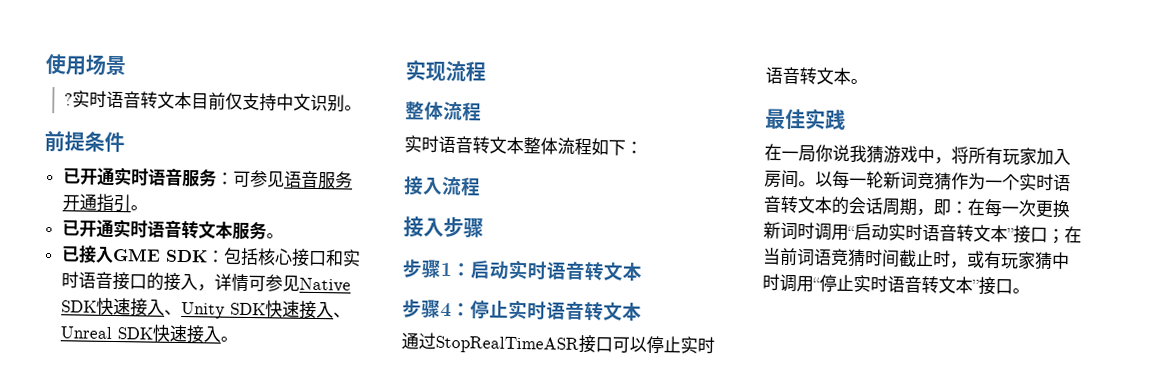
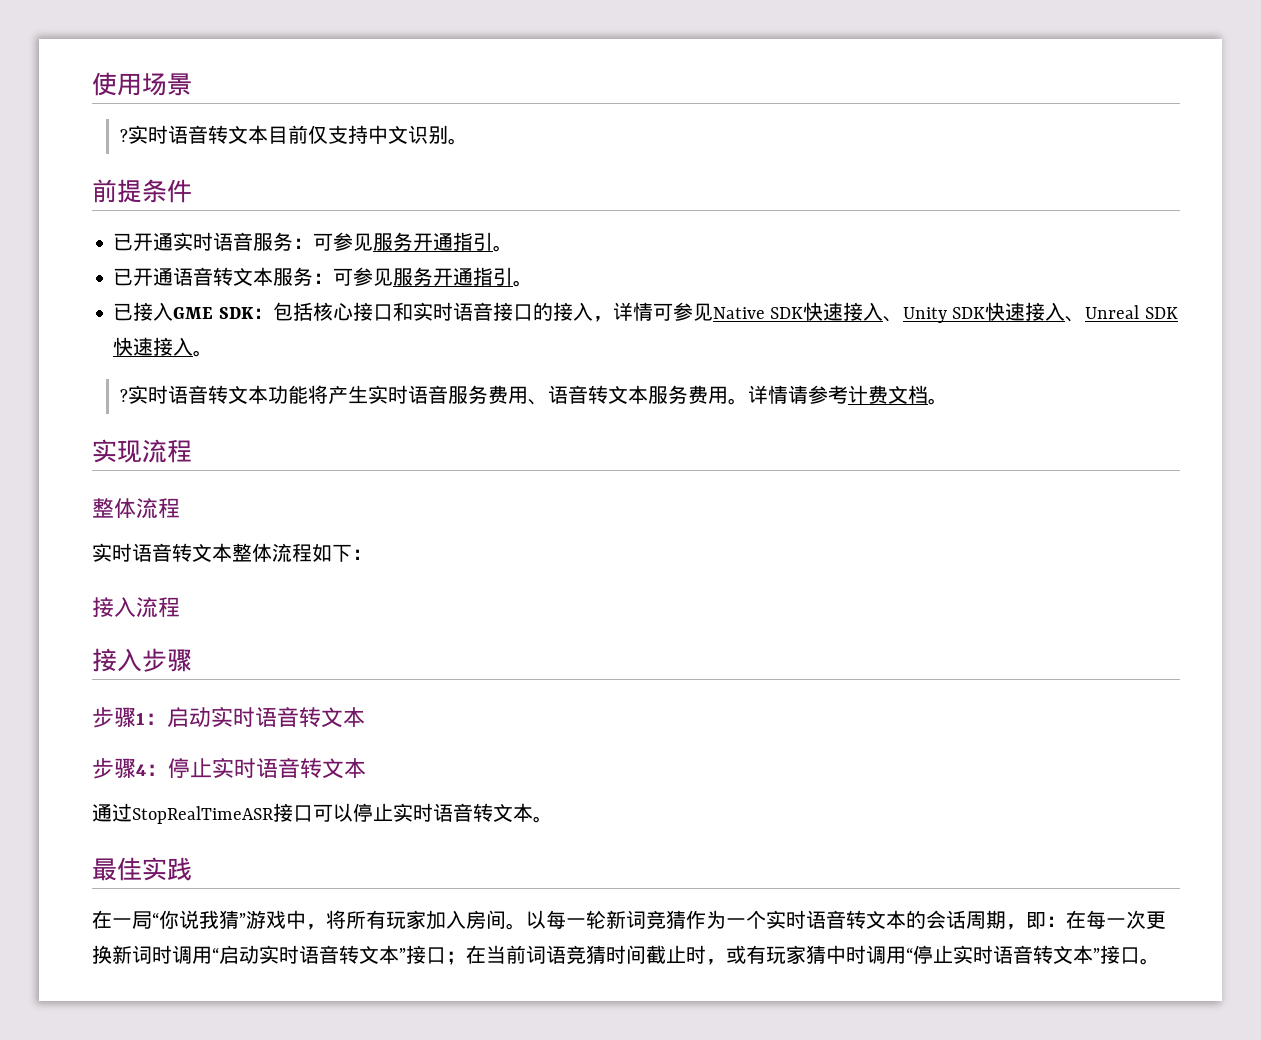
[283,170,319,189] 语音 -> (374, 242) none
[112,218,267,240] 实时语音转文本服务 -> [173,267,514,286] 语音转文本服务：可参见服务开通指引
(238, 339) none -> [119,385,948,405] // ?实时语音转文本功能将产生实时语音服务费用、语音转文本服务费用。详情请参考计费文档。
(816, 154) none -> [152,912,159,927] “
(884, 154) none -> [239,913,246,927] ”

